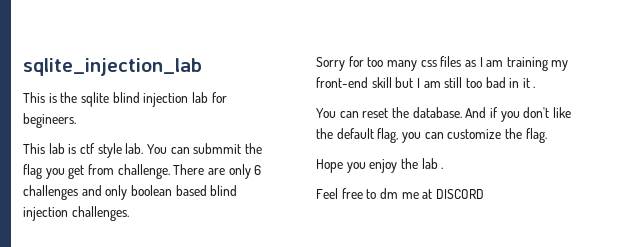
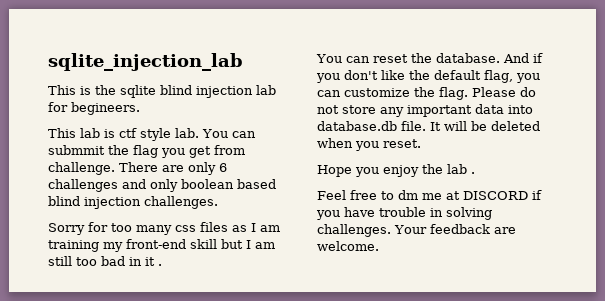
(547, 135) none -> [472,87,536,97] [317,104,533,117] [317,121,540,131] [317,138,421,151] Please do not store any important data into database.db file. It will be deleted when you reset.
(484, 194) none -> [532,190,542,200] [316,207,492,220] [317,224,516,237] [317,241,379,251] if you have trouble in solving challenges. Your feedback are welcome.

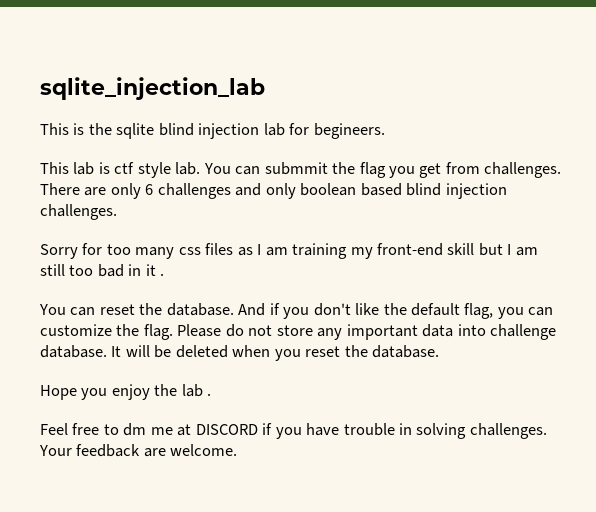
[48,162,115,175] challenge. -> [484,162,562,178] challenges.
[317,121,426,131] database.db file. -> [490,324,557,340] [40,345,107,358] challenge database.
[383,139,421,148] reset. -> [305,345,440,358] reset the database.

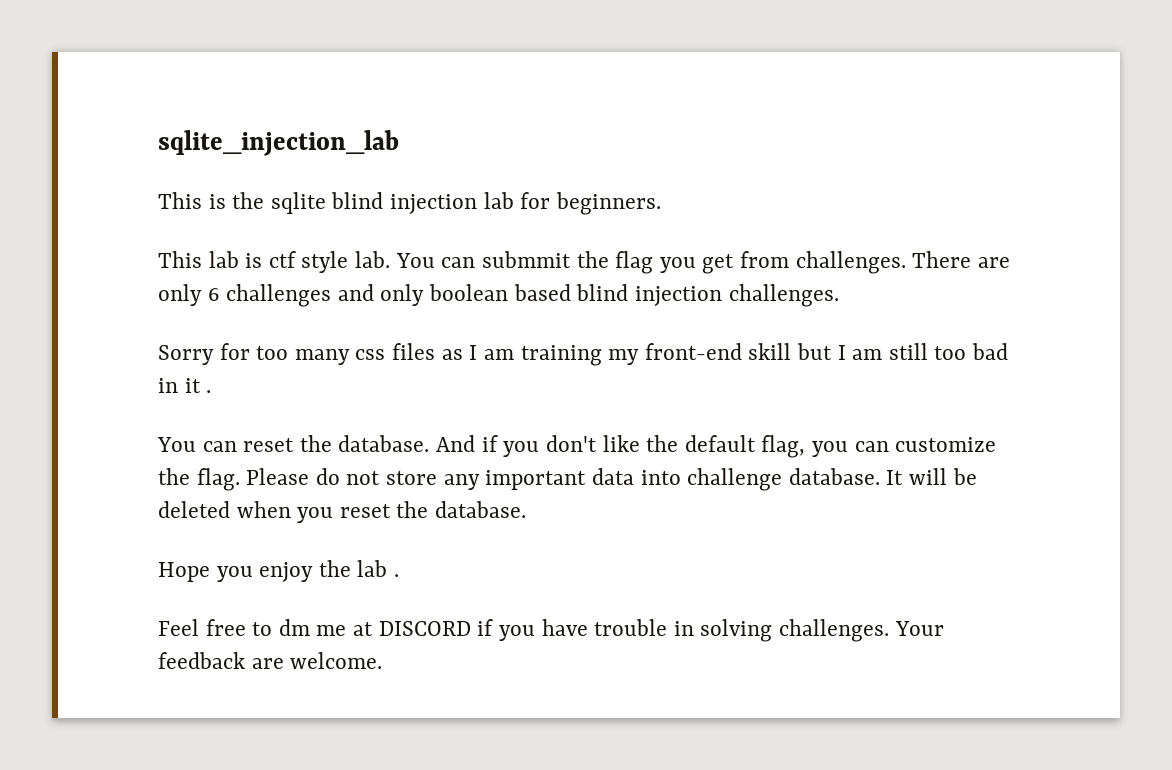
[313,123,385,139] begineers. -> [555,192,661,215] beginners.

